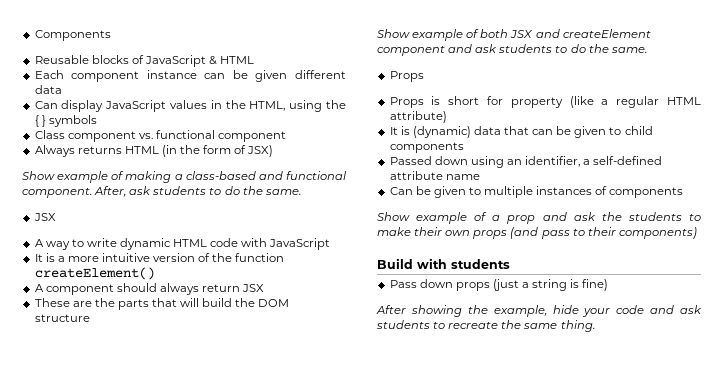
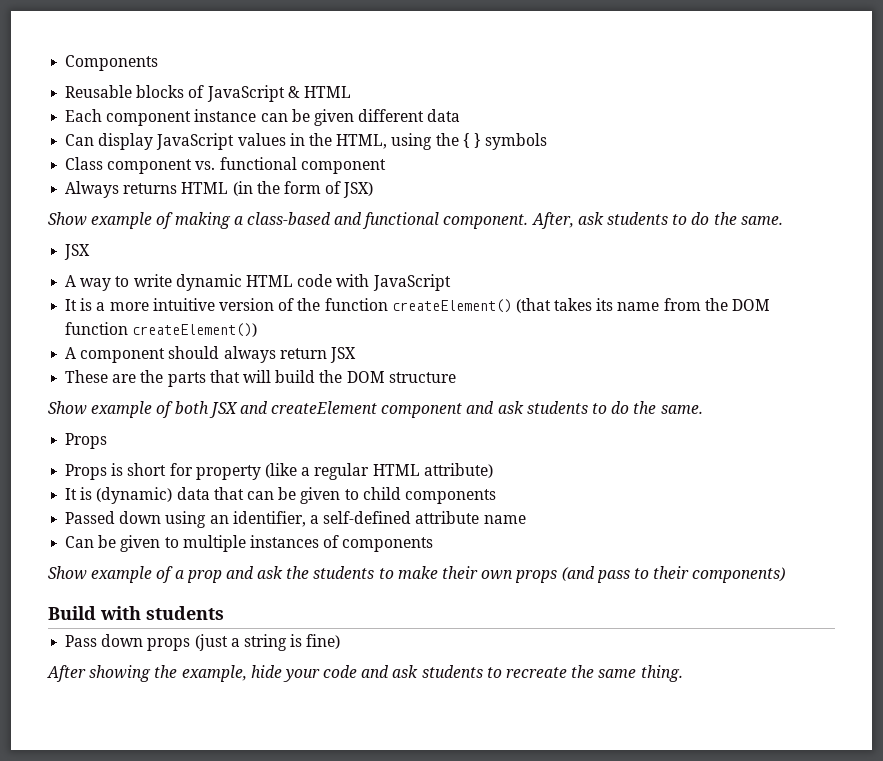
(155, 273) none -> [515,298,771,313] [65,322,258,337] (that takes its name from the DOM function createElement())

